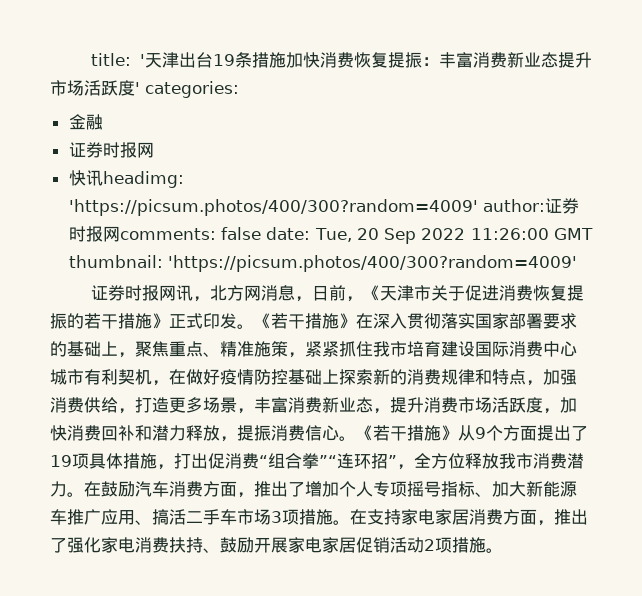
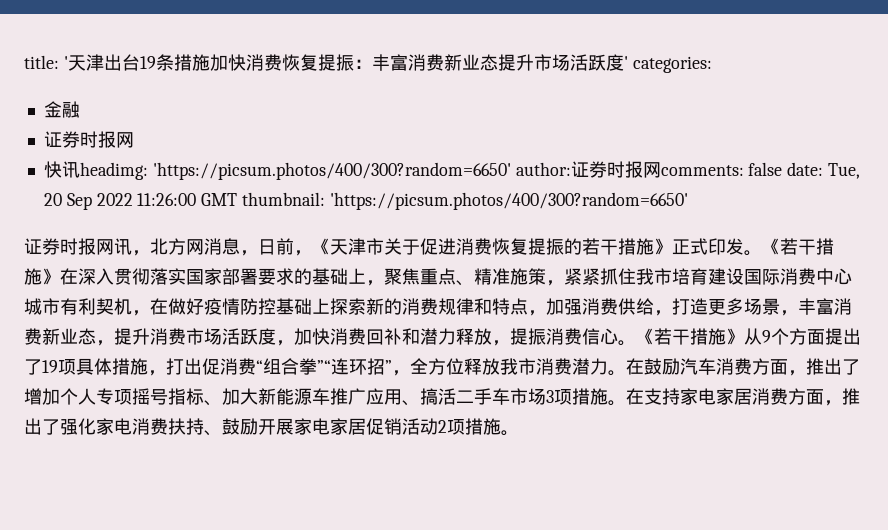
[68,199,478,216] 'https://picsum.photos/400/300?random=4009' -> [152,162,511,180] 'https://picsum.photos/400/300?random=6650'
[167,255,577,272] 'https://picsum.photos/400/300?random=4009' -> [329,192,688,210] 'https://picsum.photos/400/300?random=6650'

